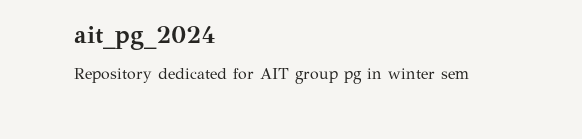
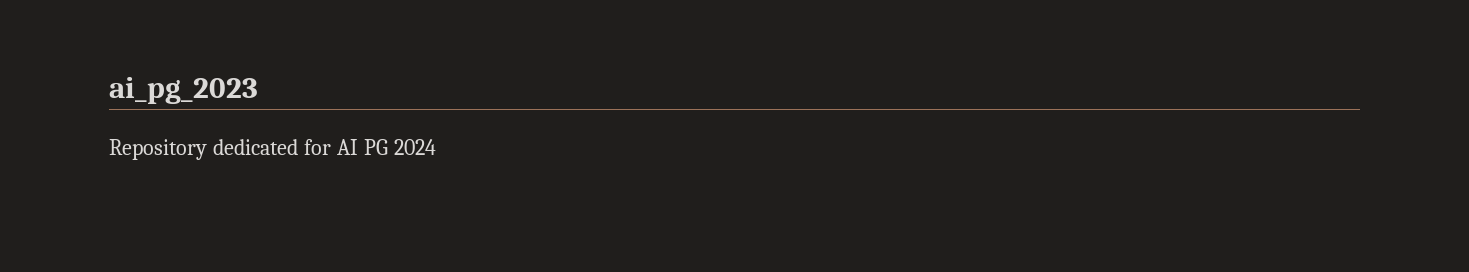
[74,26,216,50] ait_pg_2024 -> [109,77,258,104] ai_pg_2023
[260,68,469,84] AIT group pg in winter sem -> [336,139,436,155] AI PG 2024

